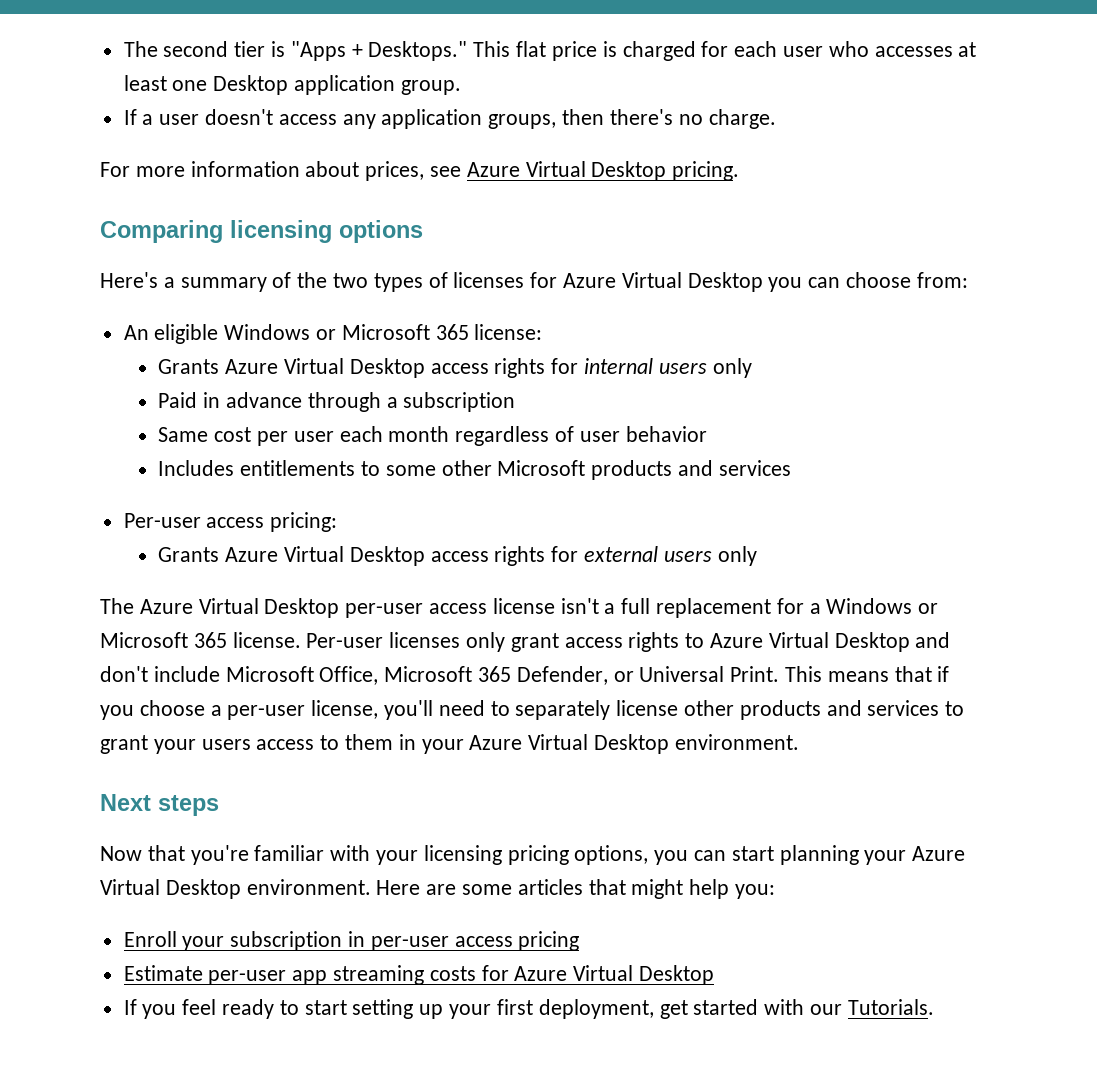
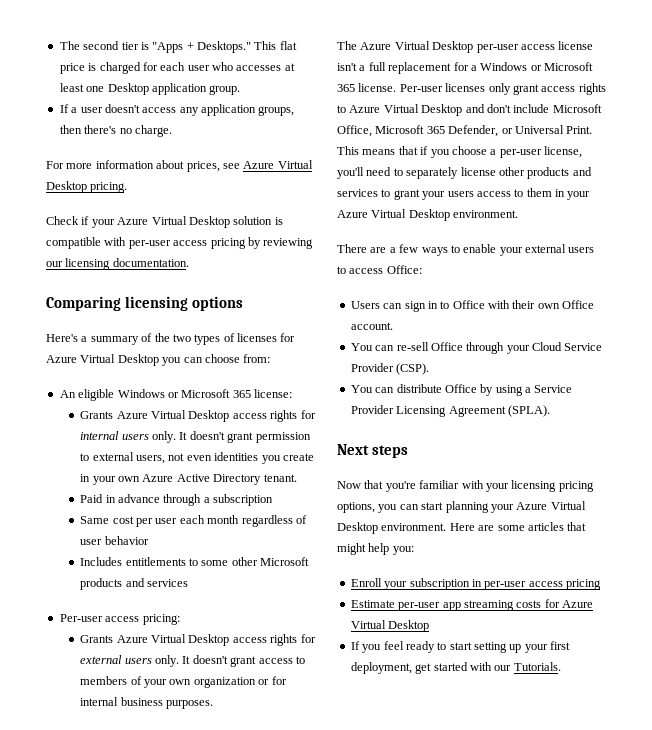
(740, 171) none -> [46,216,283,228] [46,237,314,249] [46,258,189,270] // Check if your Azure Virtual Desktop solution is compatible with per-user access pricing by reviewing our licensing documentation.
[712,358,752,378] only -> [152,431,311,443] [80,452,314,464] [80,474,297,485] only. It doesn't grant permission to external users, not even identities you create in your own Azure Active Directory tenant.
[717,546,757,566] only -> [155,655,305,667] [80,676,287,688] [80,697,214,709] only. It doesn't grant access to members of your own organization or for internal business purposes.
(799, 742) none -> [337,244,595,256] [337,265,422,274] [350,300,595,312] [350,322,393,330] [350,342,603,354] [350,363,430,375] [350,384,573,396] [350,405,550,417] // There are a few ways to enable your external users to access Office: // Users can sign in to Office with their own Office account. // You can re-sell Office through your Cloud Service Provider (CSP). // You can distribute Office by using a Service Provider Licensing Agreement (SPLA).

